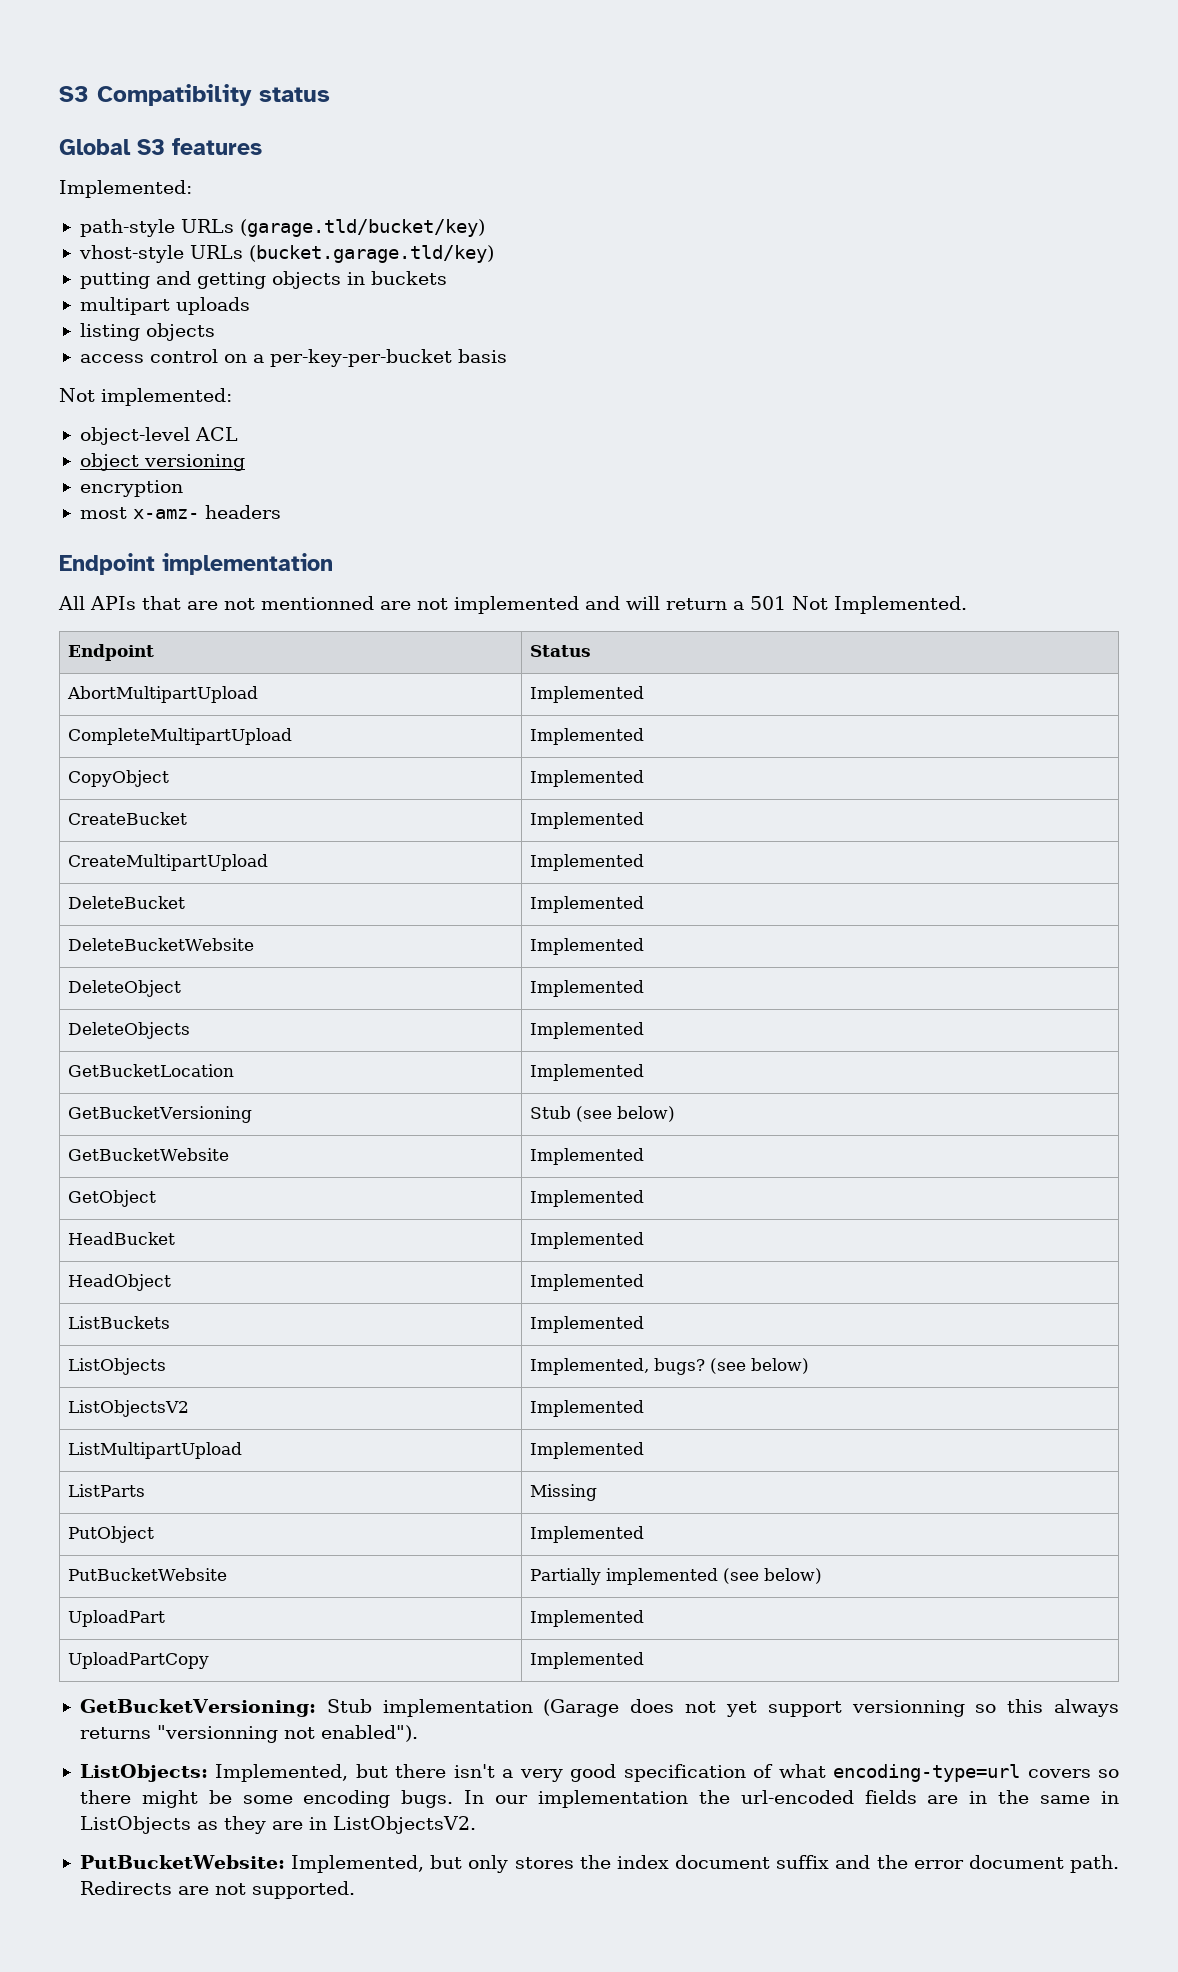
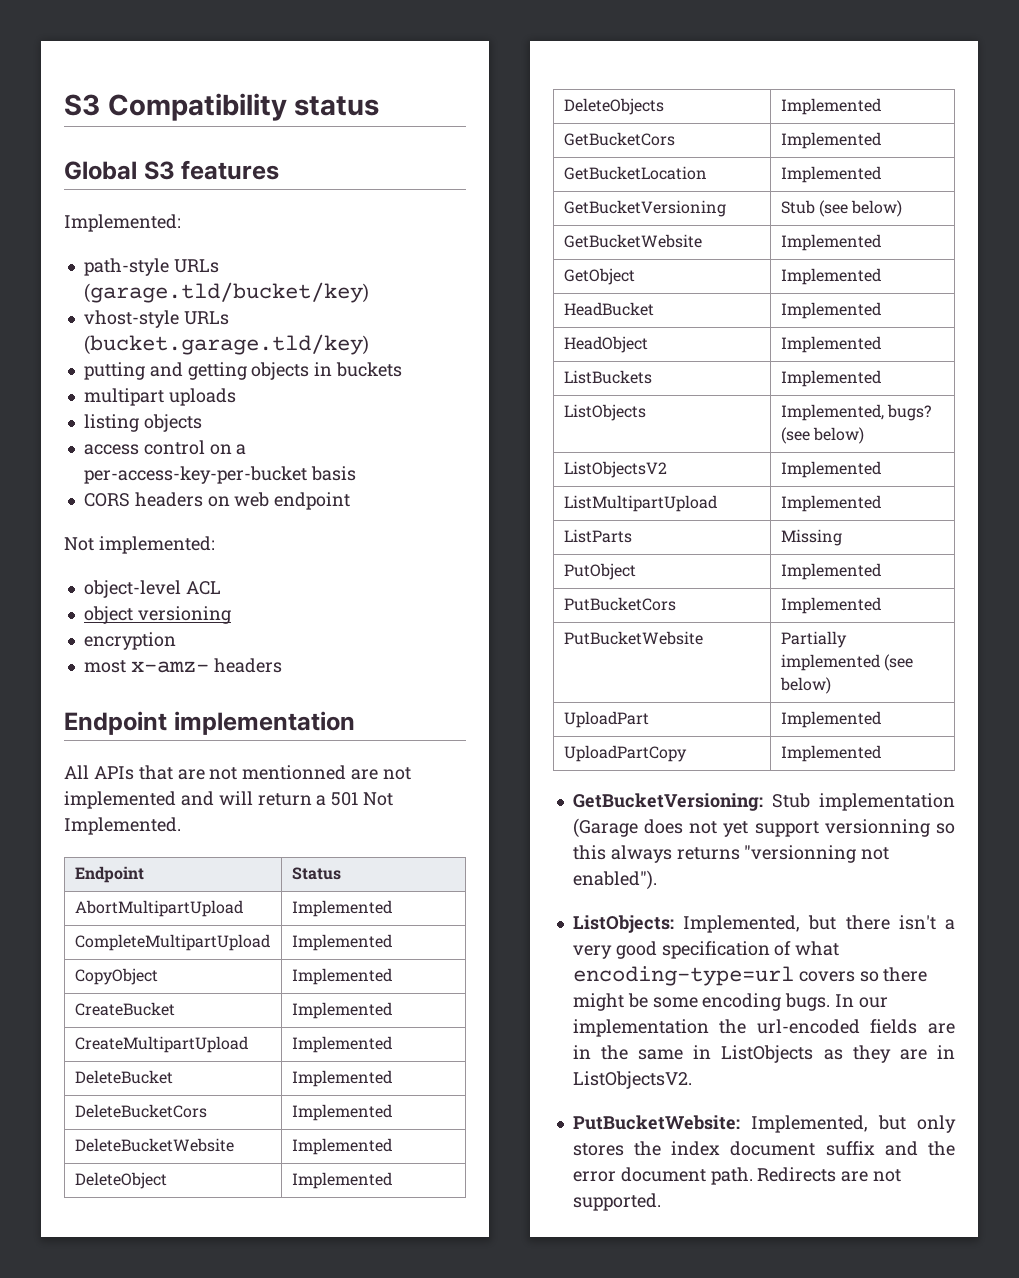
[269,349,452,367] per-key-per-bucket -> [83,466,307,484] per-access-key-per-bucket
(507, 356) none -> [83,492,351,510] // CORS headers on web endpoint
(645, 904) none -> [74,1104,207,1118] [291,1104,392,1121] // DeleteBucketCors | Implemented
(645, 1030) none -> [563,132,675,146] [780,132,881,149] // GetBucketCors | Implemented
(645, 1534) none -> [563,597,676,611] [780,597,881,614] // PutBucketCors | Implemented

